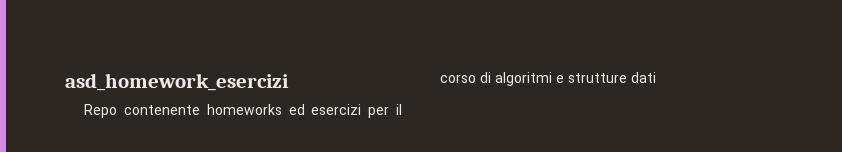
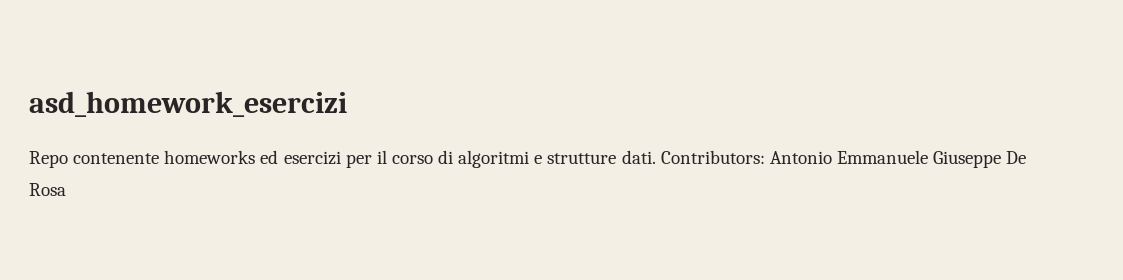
[631,72,656,83] dati -> [621,150,1027,168] [29,183,66,196] dati. Contributors: Antonio Emmanuele Giuseppe De Rosa

